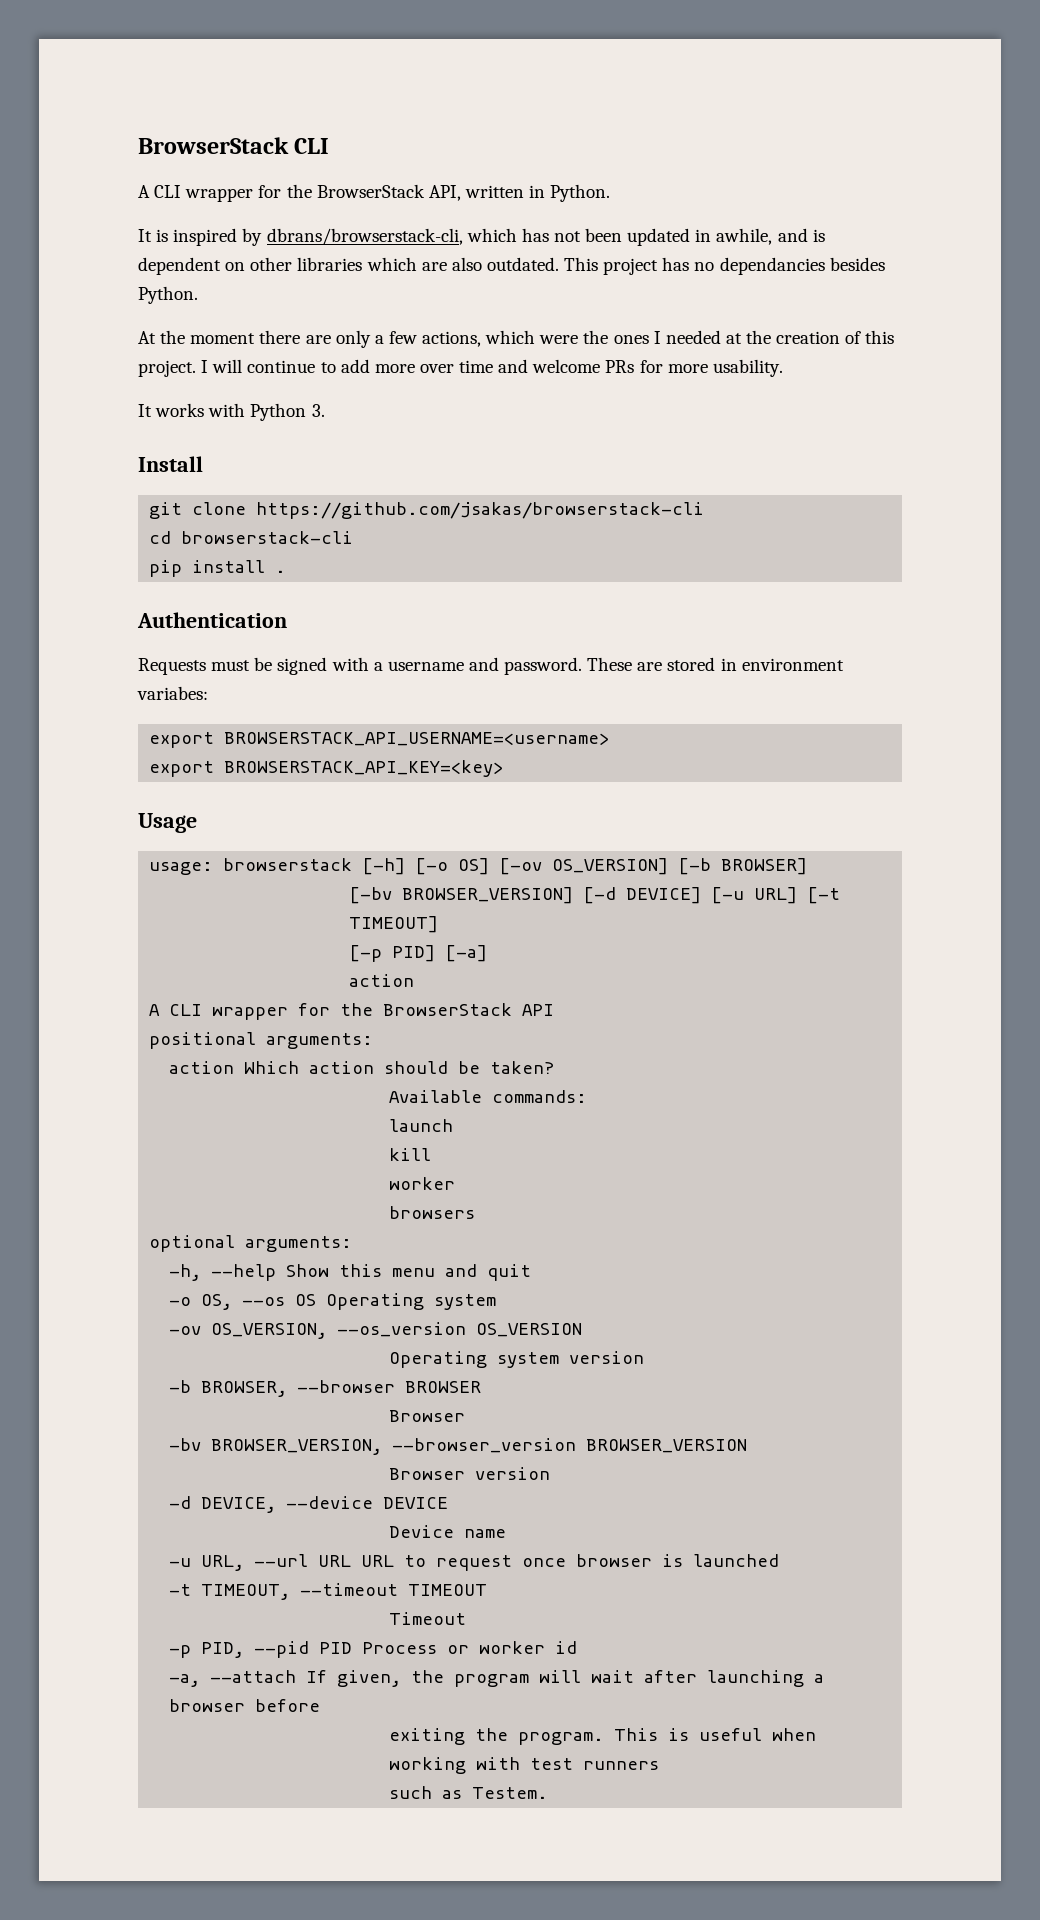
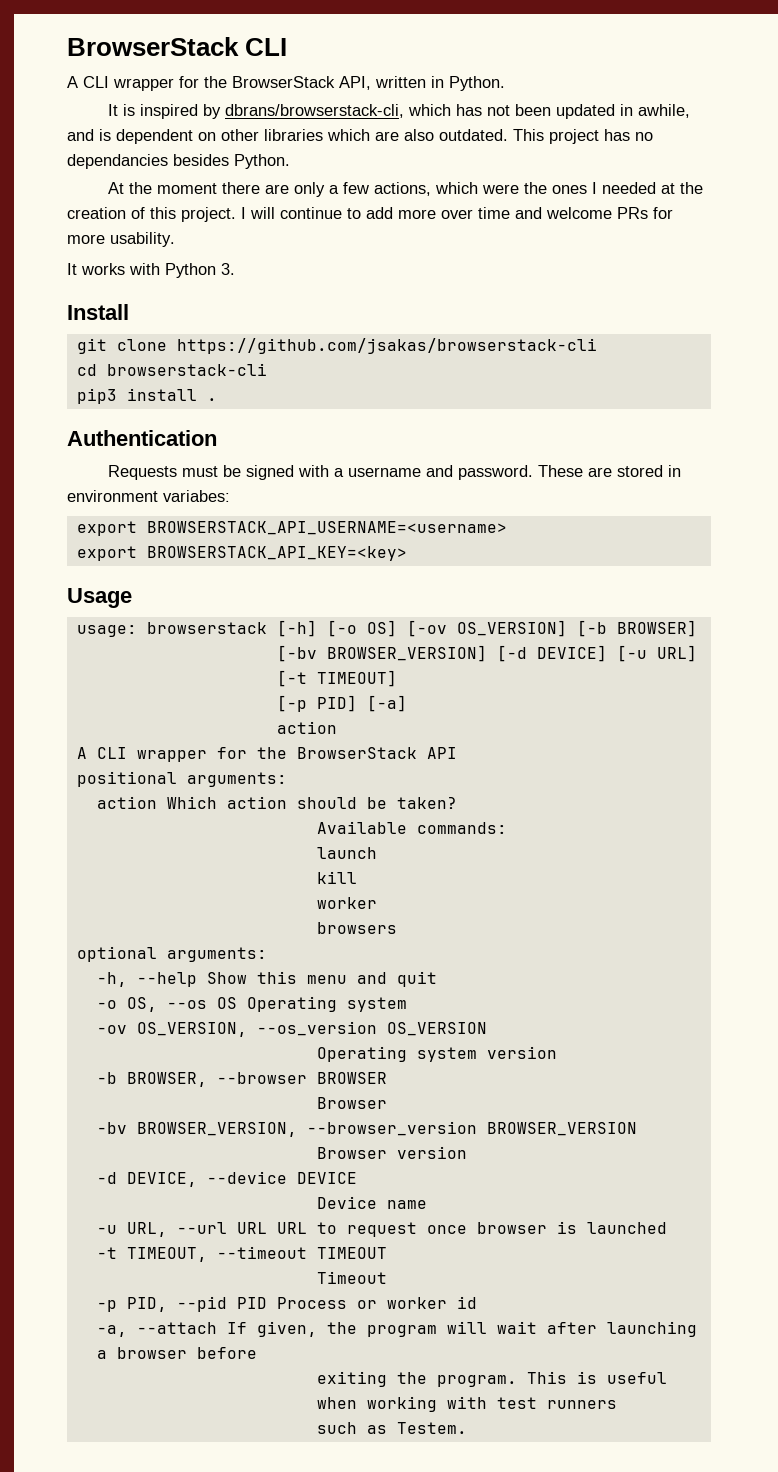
[149,560,183,577] pip -> [76,388,117,404] pip3

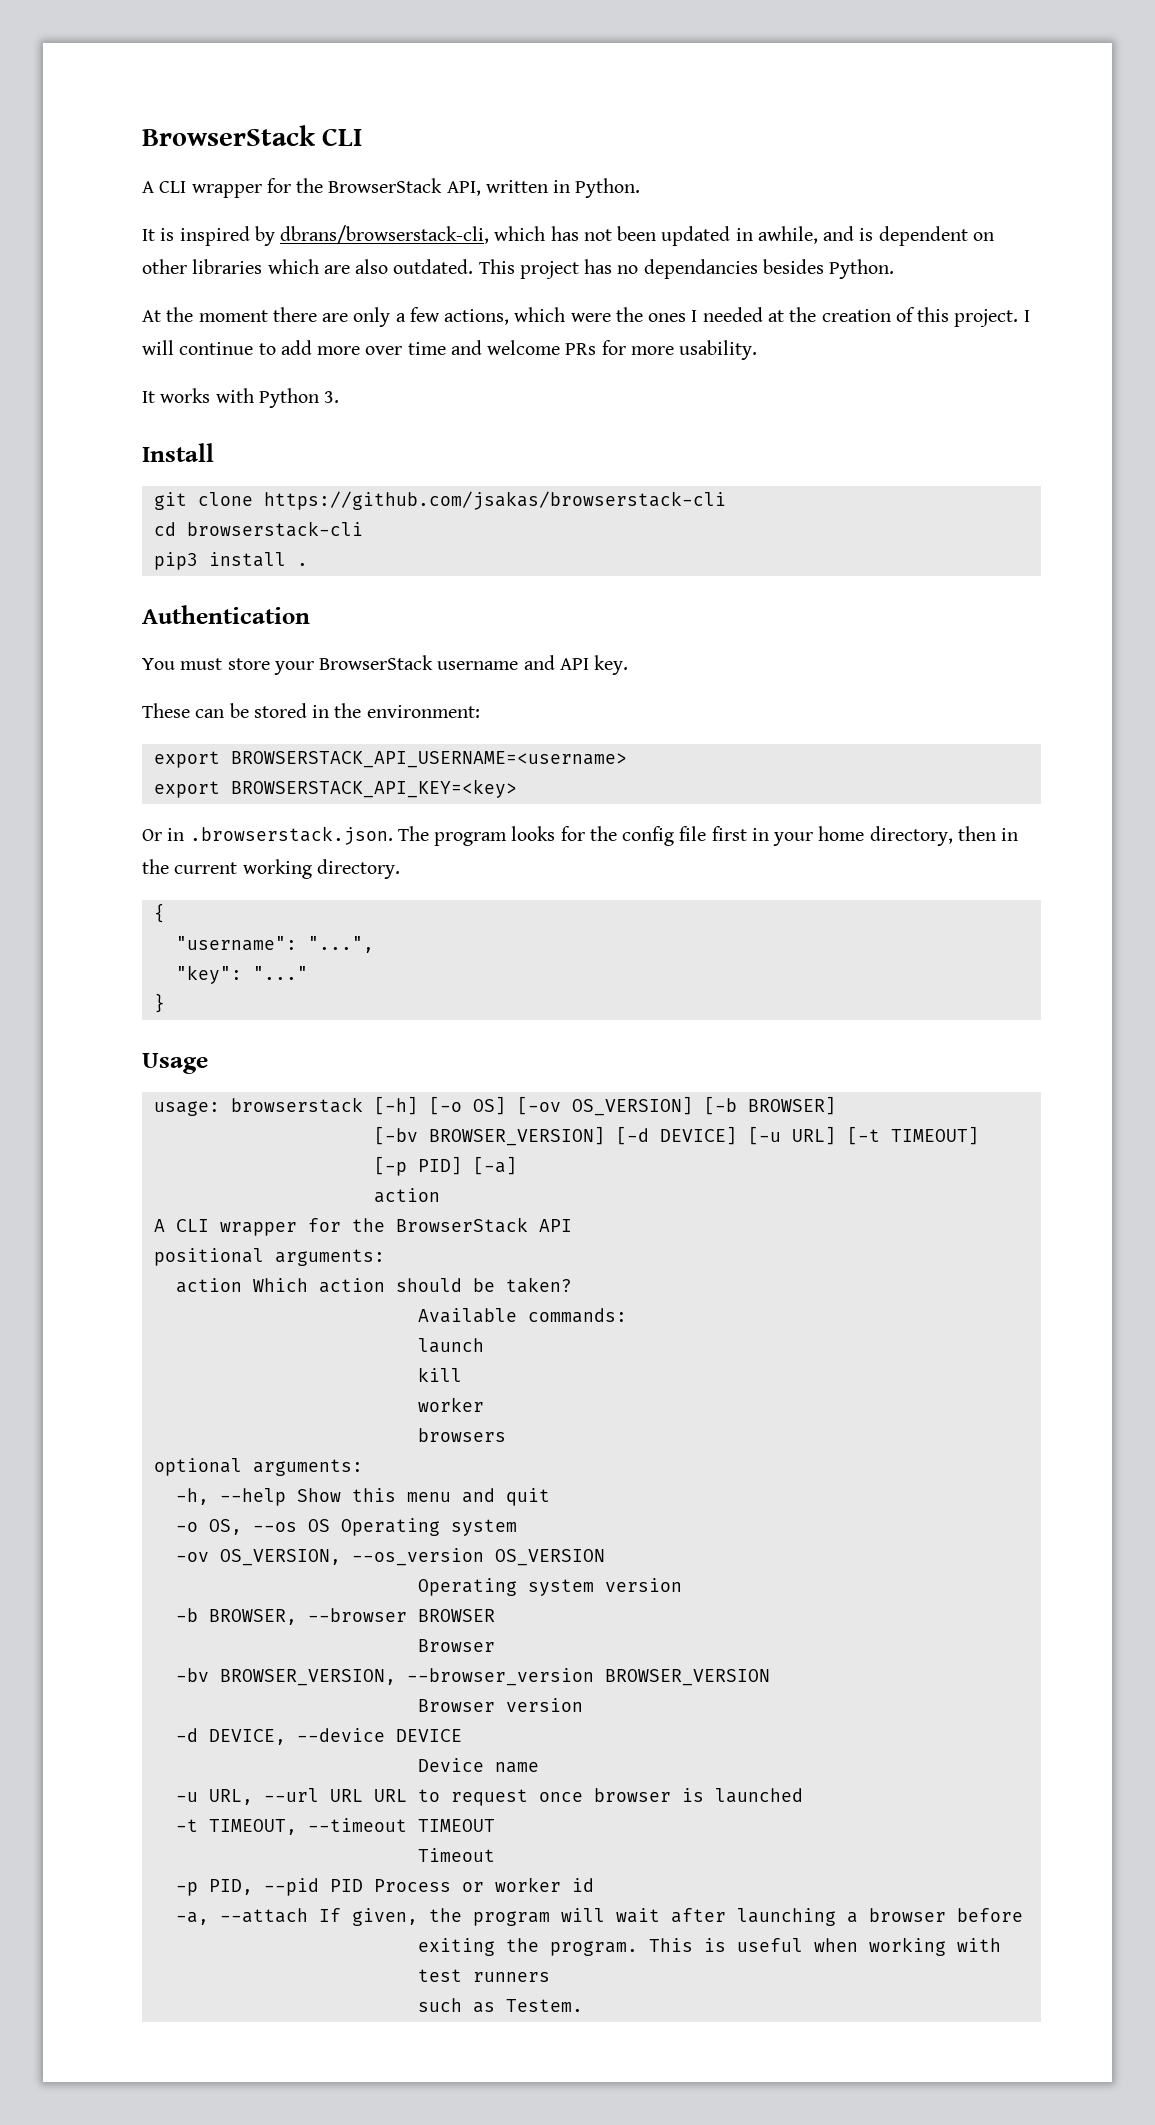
[107,465,681,480] [67,490,230,502] [76,521,507,536] [76,546,407,561] Requests must be signed with a username and password. These are stored in environment variabes: // export BROWSERSTACK_API_USERNAME=<username> // export BROWSERSTACK_API_KEY=<key> -> [142,655,629,675] [142,703,480,718] [153,751,627,768] [153,779,517,798] [142,826,1019,846] [142,859,400,879] [153,903,165,923] [175,936,374,953] [175,965,308,984] [153,993,165,1013] You must store your BrowserStack username and API key. // These can be stored in the environment: // export BROWSERSTACK_API_USERNAME=<username> // export BROWSERSTACK_API_KEY=<key> // Or in .browserstack.json. The program looks for the config file first in your home directory, then in the current working directory. // { // "username": "...", // "key": "..." // }

